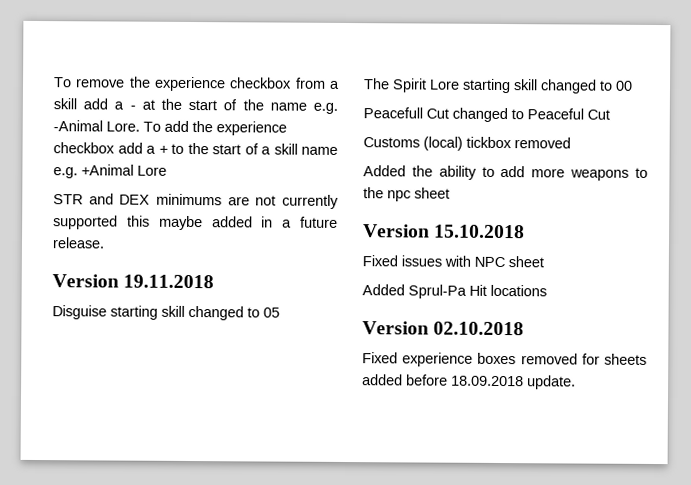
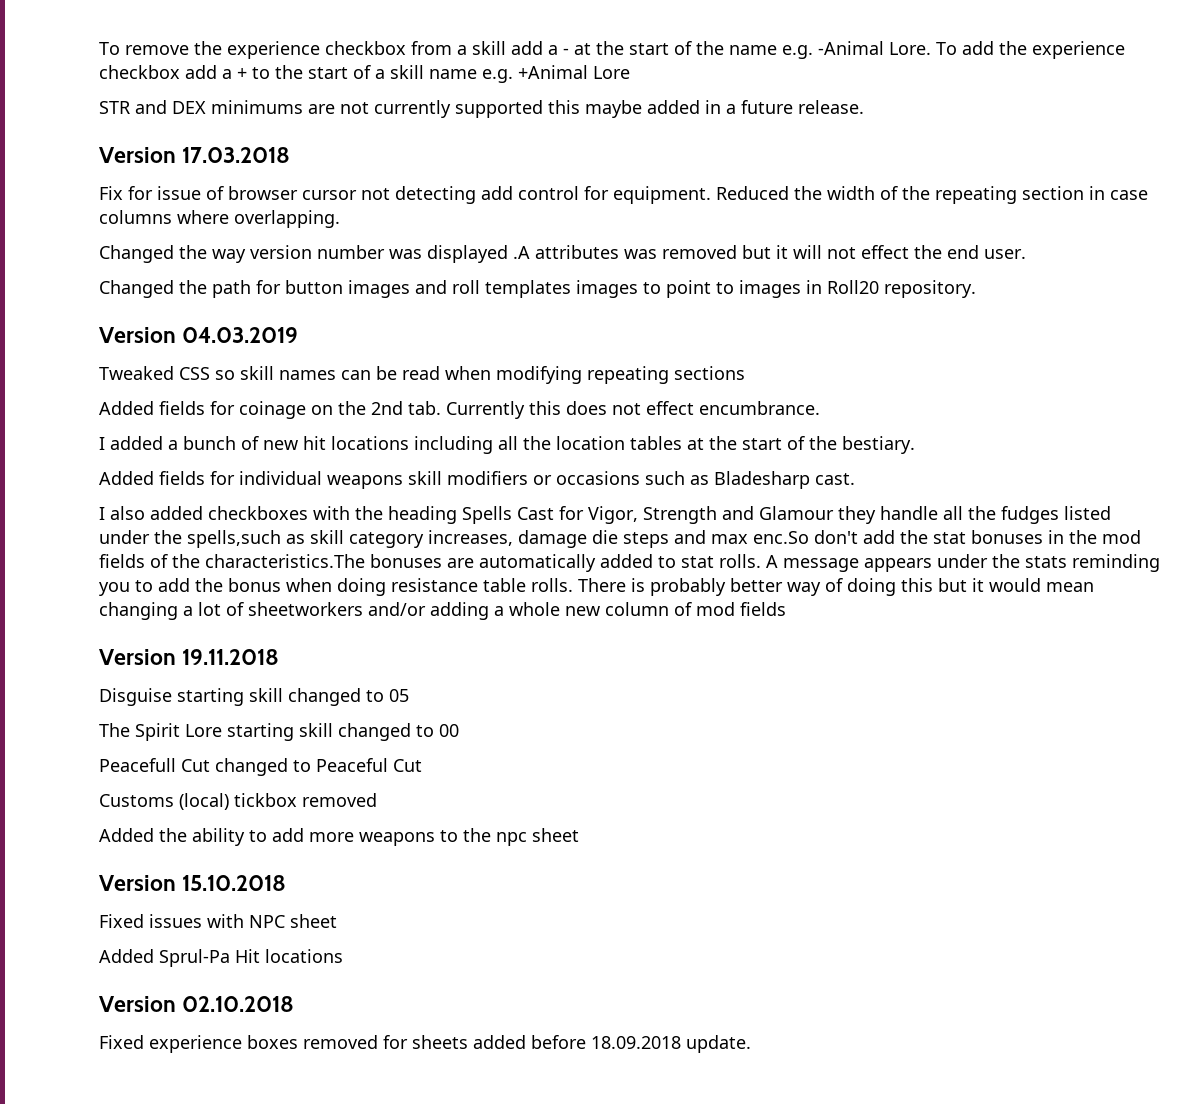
(105, 243) none -> [99,147,291,163] [99,186,1148,204] [99,210,340,228] [99,245,1026,263] [99,280,976,298] [99,327,299,343] [99,366,745,384] [99,401,820,419] [99,436,915,454] [99,471,855,489] [99,506,1111,524] [99,530,1141,548] [99,554,1160,572] [99,578,1094,596] [99,602,786,620] // Version 17.03.2018 // Fix for issue of browser cursor not detecting add control for equipment. Reduced the width of the repeating section in case columns where overlapping. // Changed the way version number was displayed .A attributes was removed but it will not effect the end user. // Changed the path for button images and roll templates images to point to images in Roll20 repository. // Version 04.03.2019 // Tweaked CSS so skill names can be read when modifying repeating sections // Added fields for coinage on the 2nd tab. Currently this does not effect encumbrance. // I added a bunch of new hit locations including all the location tables at the start of the bestiary. // Added fields for individual weapons skill modifiers or occasions such as Bladesharp cast. // I also added checkboxes with the heading Spells Cast for Vigor, Strength and Glamour they handle all the fudges listed under the spells,such as skill category increases, damage die steps and max enc.So don't add the stat bonuses in the mod fields of the characteristics.The bonuses are automatically added to stat rolls. A message appears under the stats reminding you to add the bonus when doing resistance table rolls. There is probably better way of doing this but it would mean changing a lot of sheetworkers and/or adding a whole new column of mod fields

